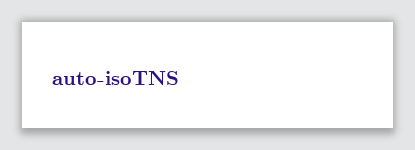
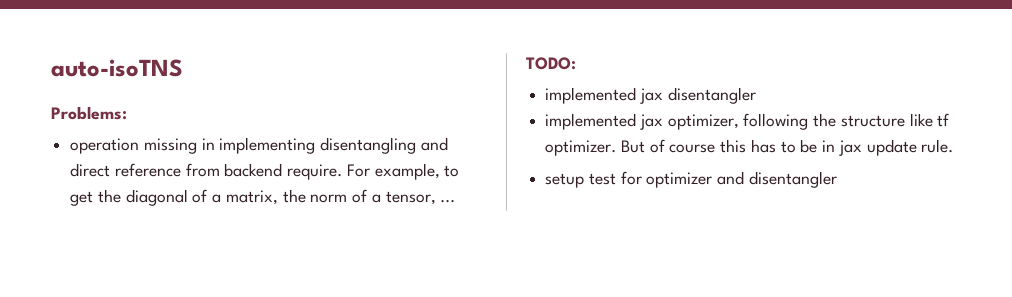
(179, 78) none -> [51,106,127,120] [70,137,448,154] [70,163,460,180] [70,189,456,206] [526,57,576,70] [545,87,756,104] [545,113,950,130] [545,139,954,156] [545,171,837,188] // Problems: // operation missing in implementing disentangling and direct reference from backend require. For example, to get the diagonal of a matrix, the norm of a tensor, ... // TODO: // implemented jax disentangler // implemented jax optimizer, following the structure like tf optimizer. But of course this has to be in jax update rule. // setup test for optimizer and disentangler

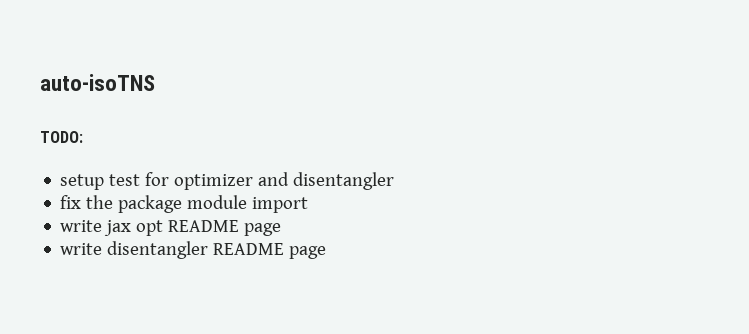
[51,106,127,120] [70,137,448,154] [70,163,460,180] [70,189,456,206] [526,57,576,70] [545,87,756,104] [545,113,950,130] [545,139,954,156] Problems: // operation missing in implementing disentangling and direct reference from backend require. For example, to get the diagonal of a matrix, the norm of a tensor, ... // TODO: // implemented jax disentangler // implemented jax optimizer, following the structure like tf optimizer. But of course this has to be in jax update rule. -> [40,131,83,143] TODO:
(837, 179) none -> [60,195,309,213] [60,220,282,236] [60,241,327,259] // fix the package module import // write jax opt README page // write disentangler README page

